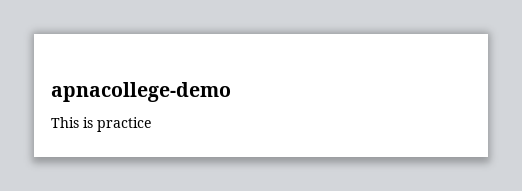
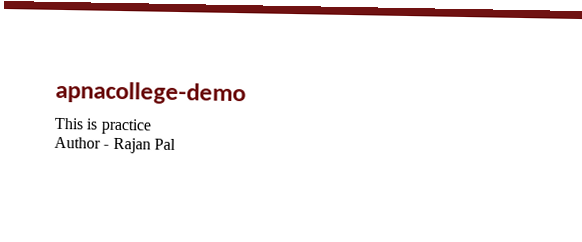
(151, 124) none -> [54,136,176,154] // Author - Rajan Pal

